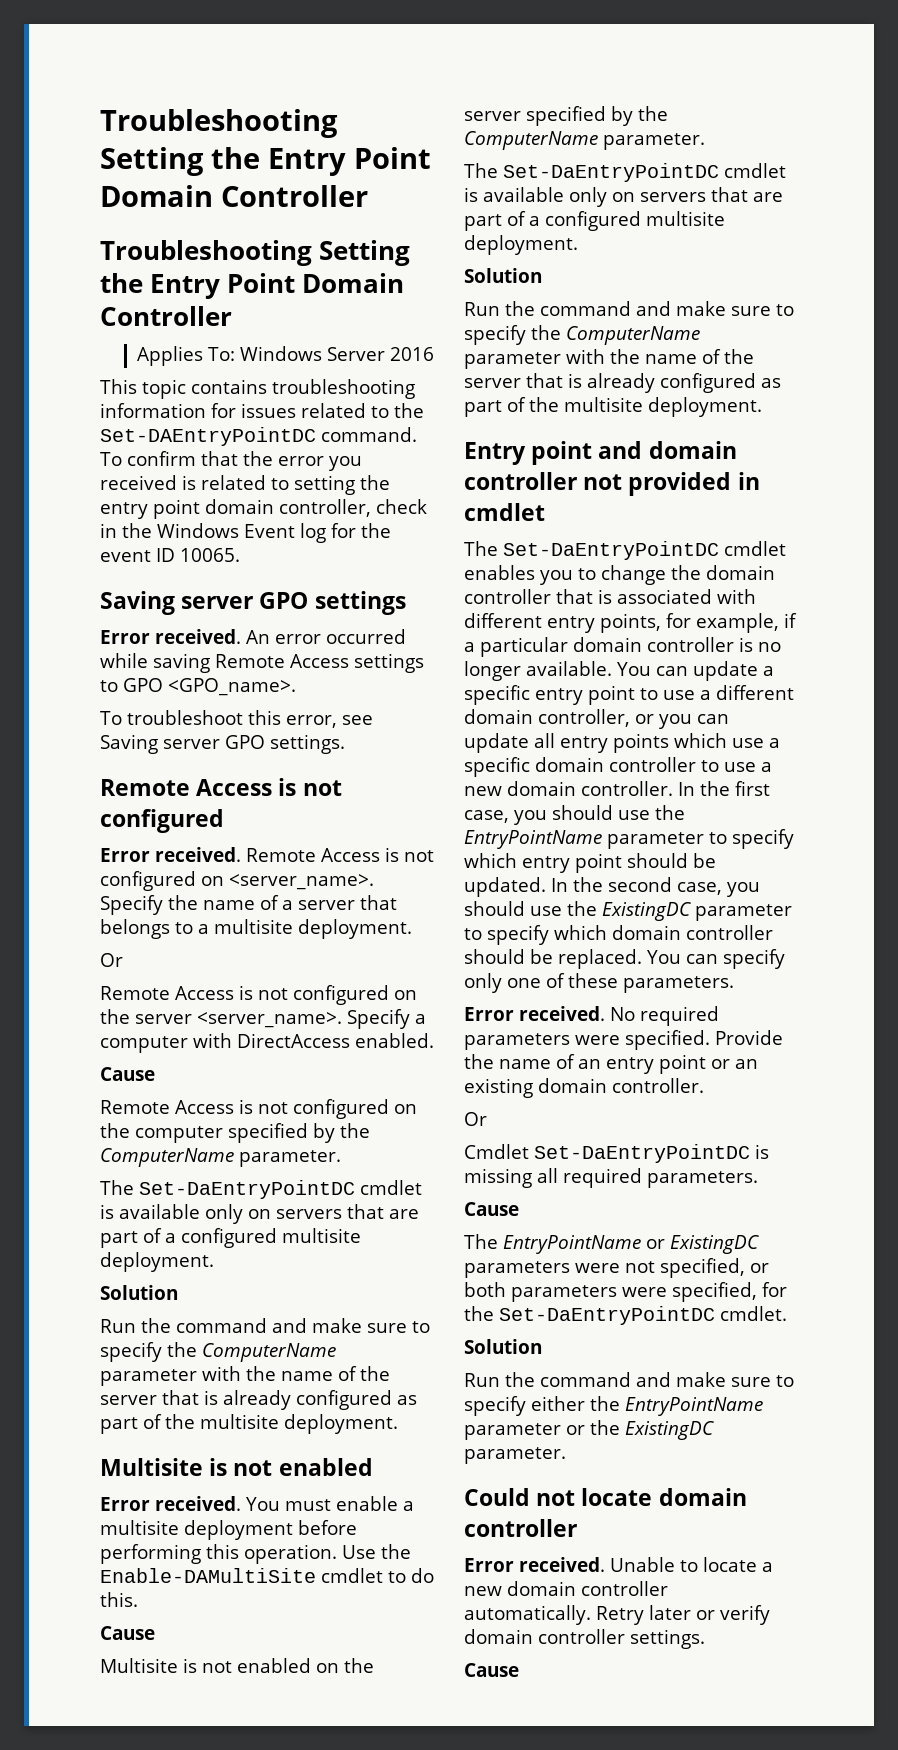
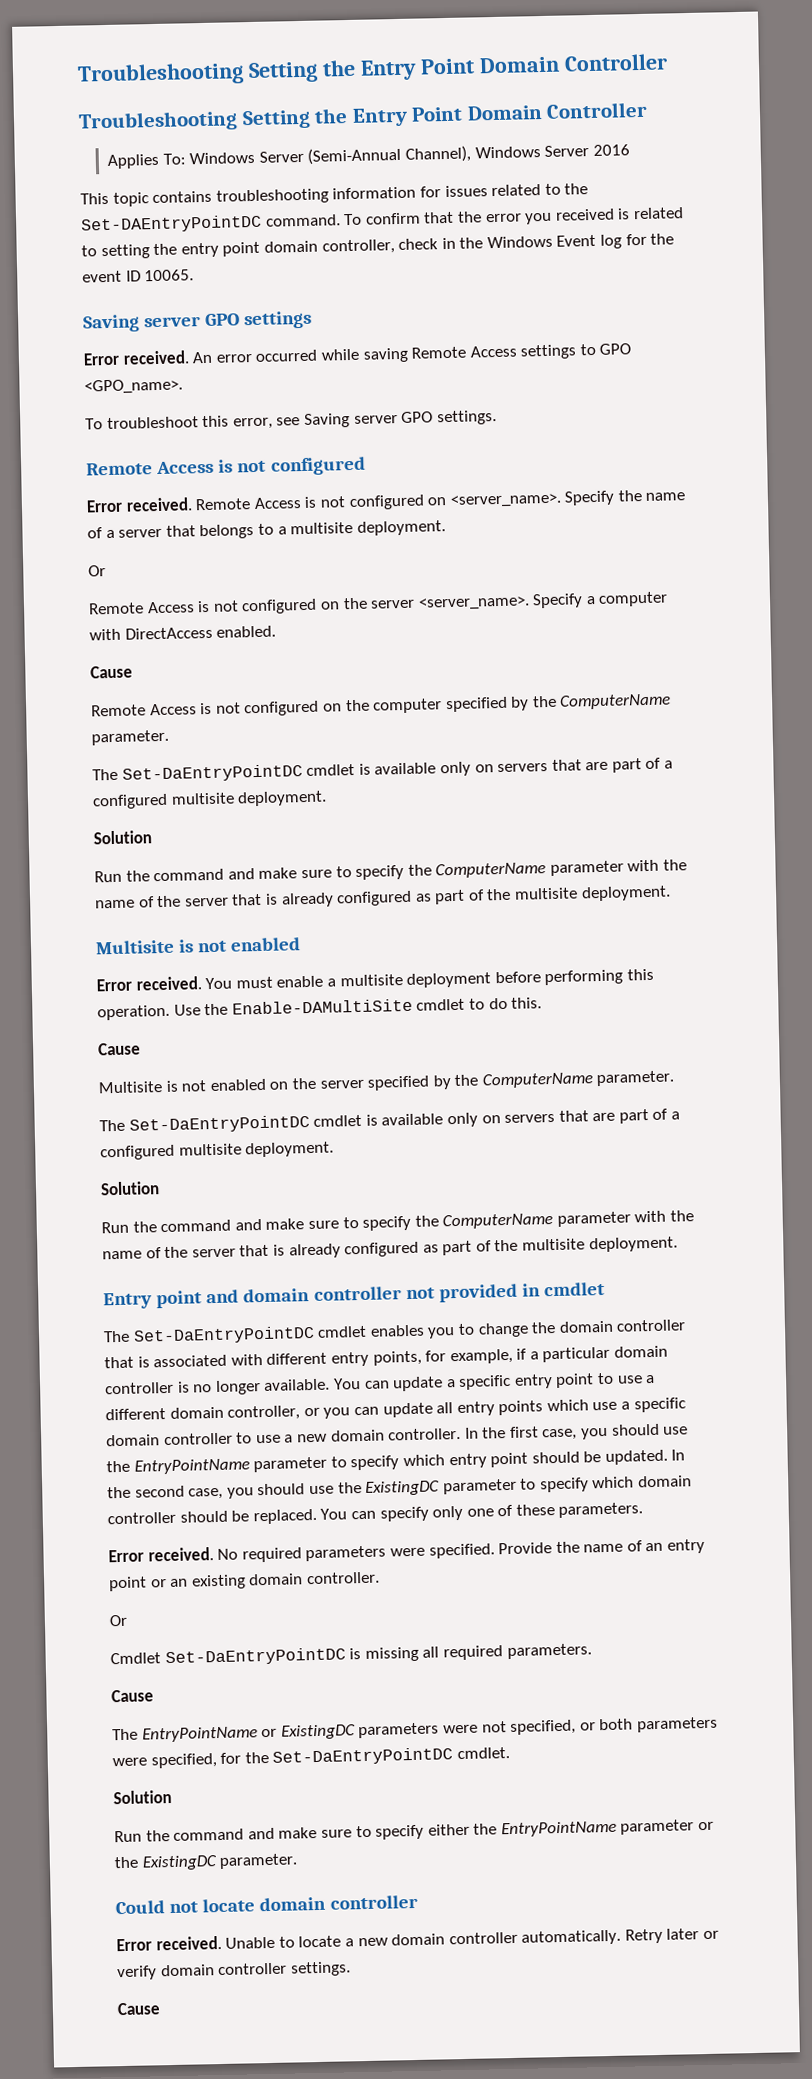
(385, 354) none -> [307,145,590,165] (Semi-Annual Channel), Windows Server

